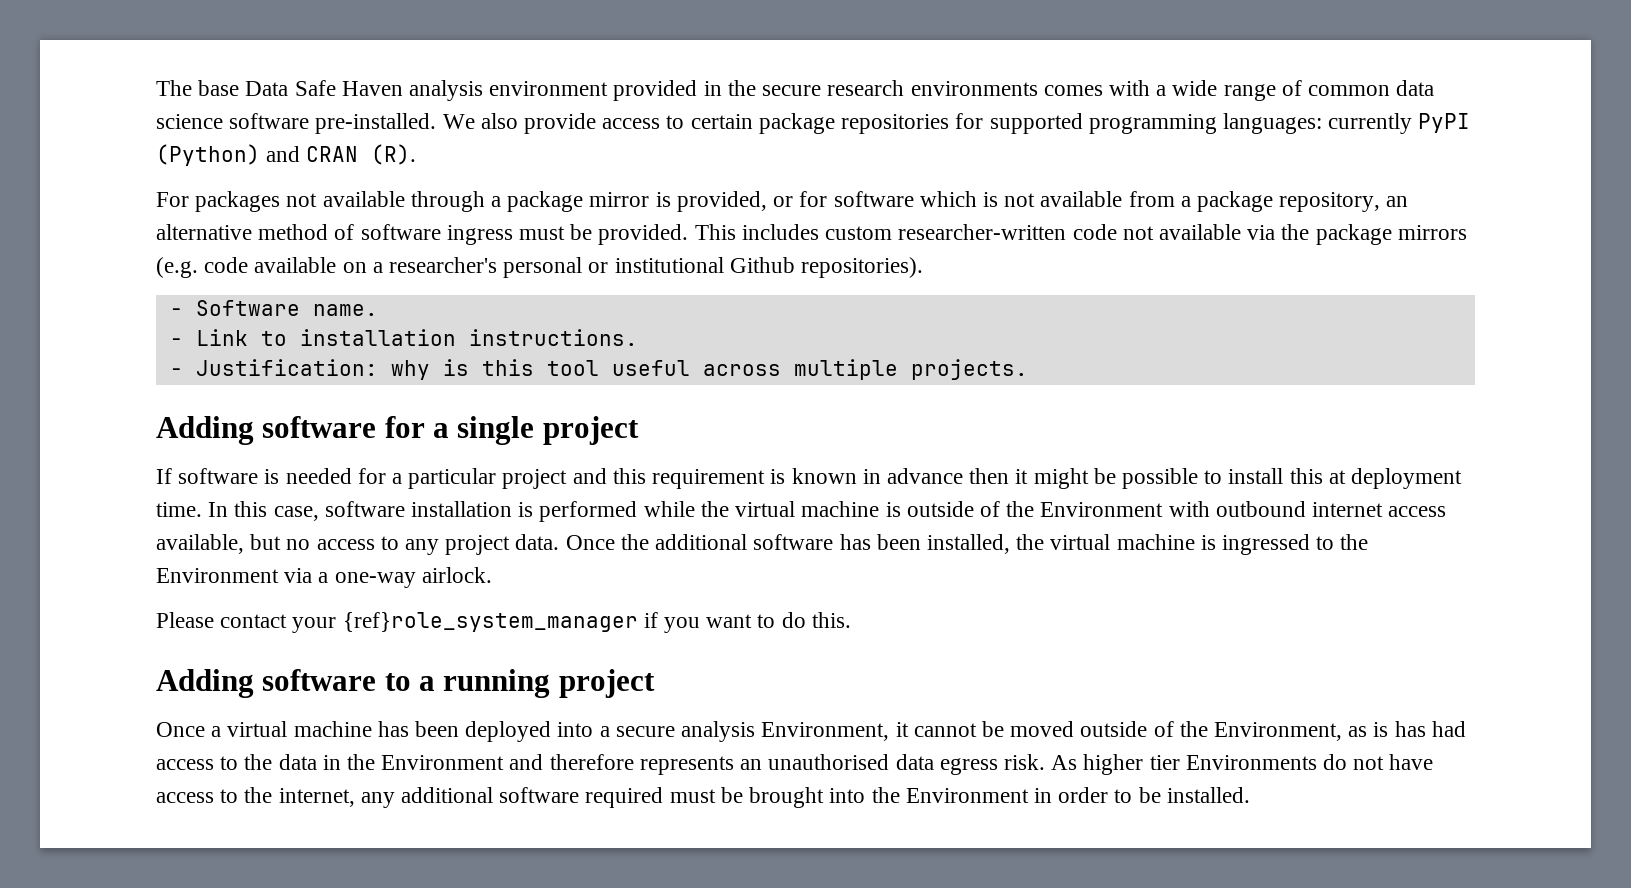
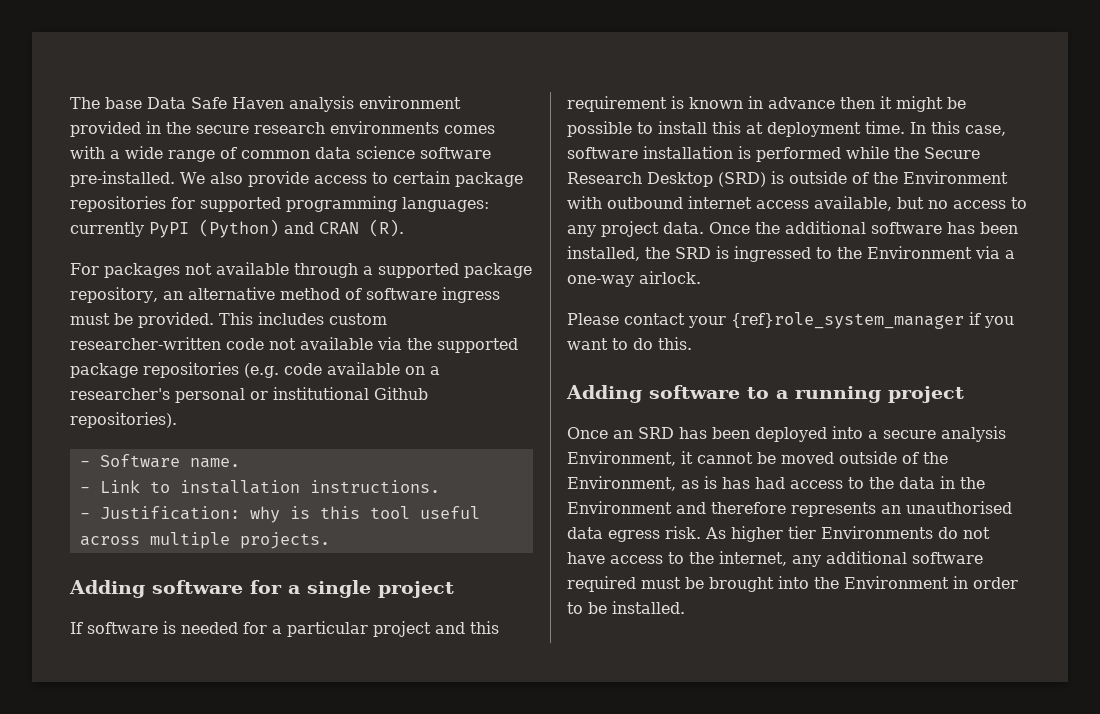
[507,191,1191,212] package mirror is provided, or for software which is not available from a -> [377,263,459,278] supported
[1315,224,1467,245] package mirrors -> [437,338,518,353] [70,362,239,378] supported package repositories
[735,501,880,517] virtual machine -> [924,147,980,159] [567,172,766,187] Secure Research Desktop (SRD)
[1050,534,1195,550] virtual machine -> [675,247,711,259] SRD
[211,721,372,737] a virtual machine -> [613,427,674,439] an SRD

